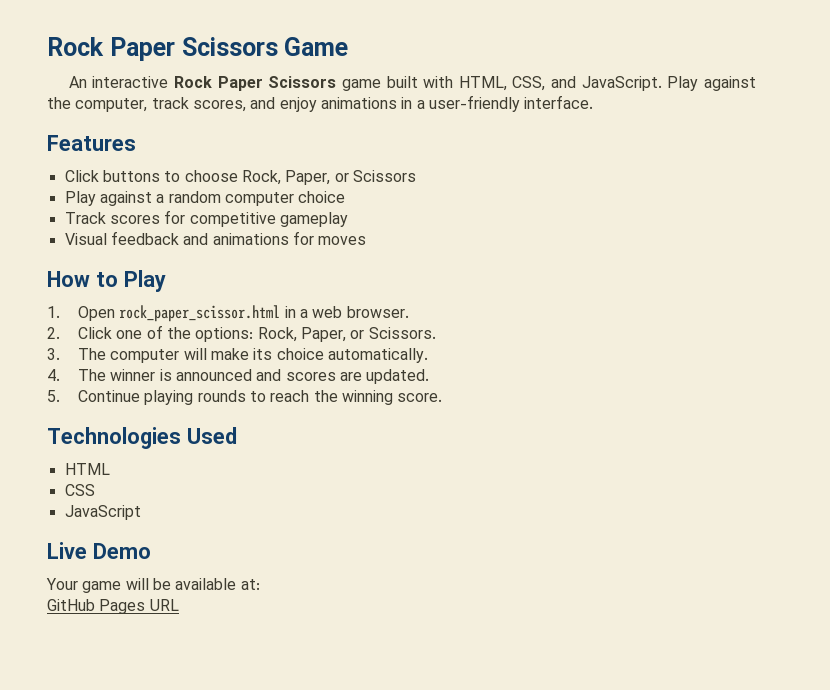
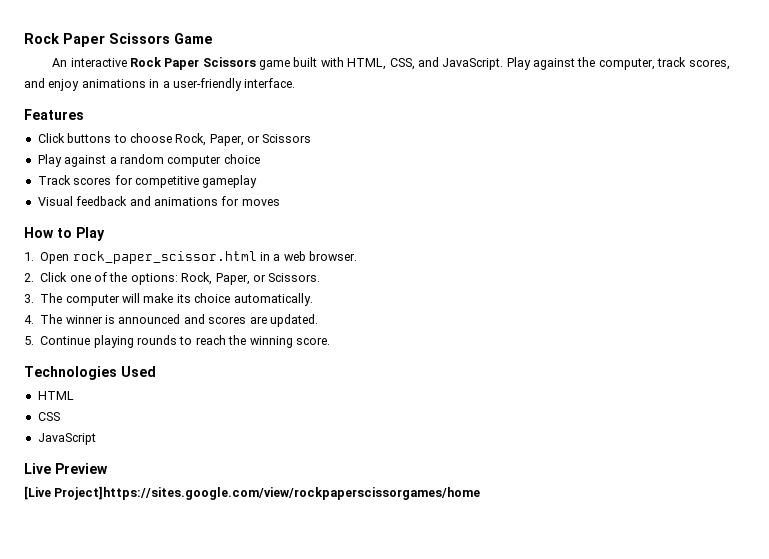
[92,543,151,559] [46,578,260,593] [47,599,179,614] Demo // Your game will be available at: // GitHub Pages URL -> [54,463,108,474] [24,486,481,500] Preview // [Live Project]https://sites.google.com/view/rockpaperscissorgames/home

